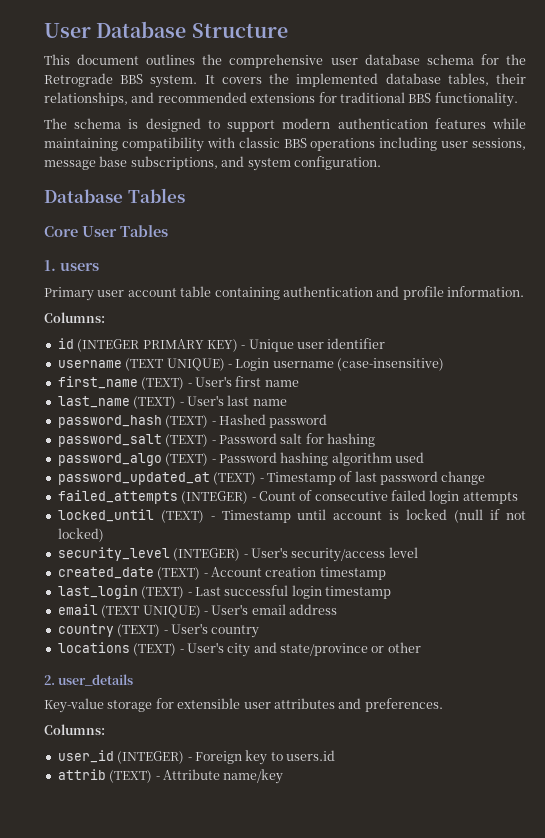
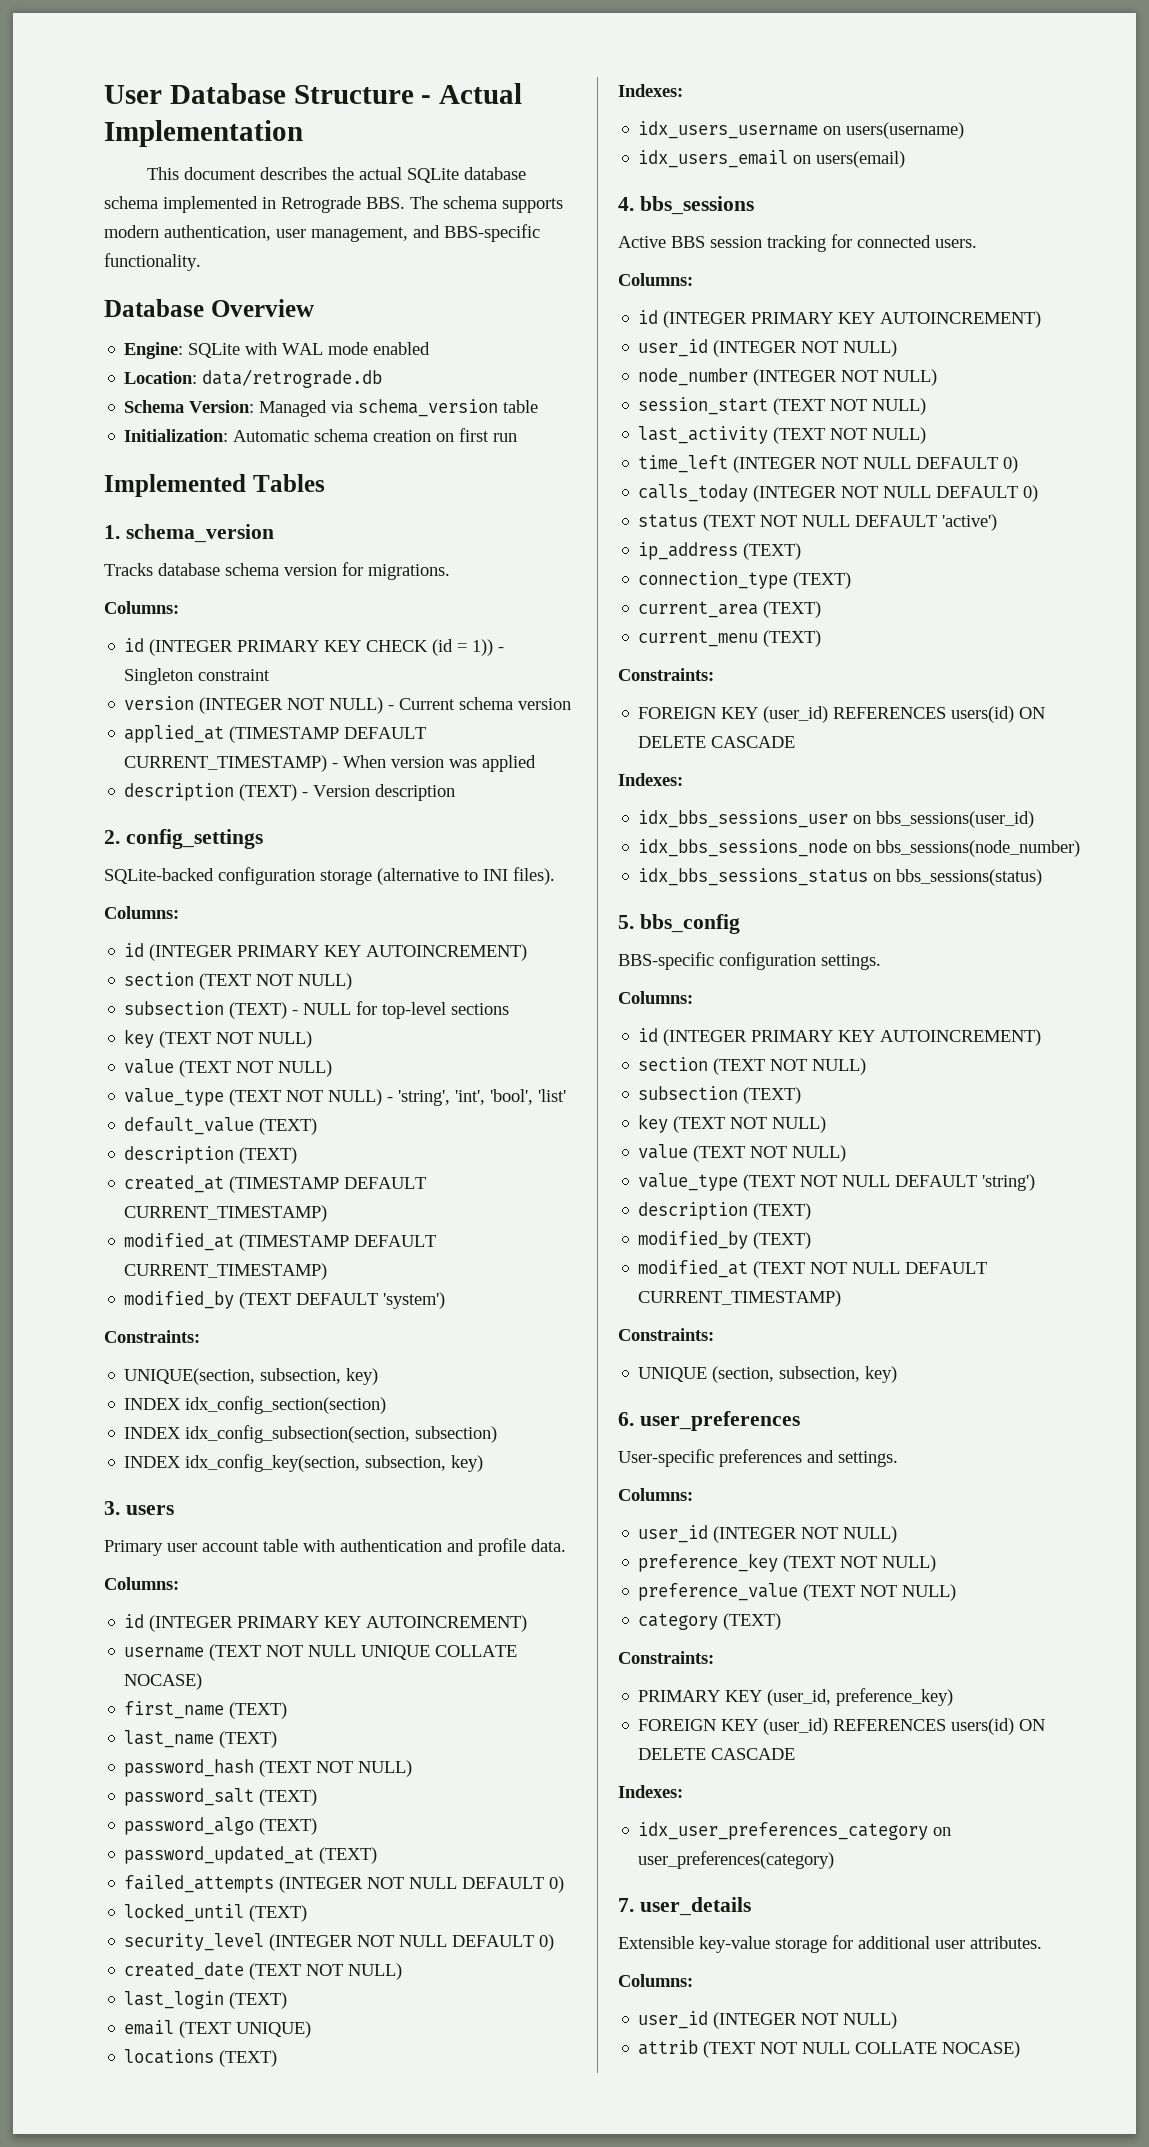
(288, 30) none -> [421,83,523,104] [104,120,303,147] - Actual Implementation
[146,54,526,68] [44,73,526,88] [44,92,518,107] [44,118,526,132] [44,137,526,152] [44,156,381,171] [44,188,185,203] [44,225,168,237] [44,260,56,271] outlines the comprehensive user database schema for the Retrograde BBS system. It covers the implemented database tables, their relationships, and recommended extensions for traditional BBS functionality. // The schema is designed to support modern authentication features while maintaining compatibility with classic BBS operations including user sessions, message base subscriptions, and system configuration. // Database Tables // Core User Tables // 1. -> [260,167,527,183] [104,196,563,213] [104,224,540,242] [104,253,201,271] [104,299,314,317] [124,342,431,359] [124,369,383,388] [124,399,539,417] [124,428,518,442] [104,474,325,497] [104,524,274,543] [104,562,450,580] [104,601,179,614] [124,638,505,656] [124,668,271,685] [124,696,572,714] [124,725,427,743] [124,755,537,772] [124,783,456,801] [104,829,263,849] [104,867,555,885] [104,906,179,919] [124,943,528,961] [124,972,353,990] [124,1001,510,1019] [124,1029,313,1048] [124,1059,333,1077] [124,1088,567,1106] [124,1117,318,1135] [124,1146,298,1164] [124,1175,427,1193] [124,1205,328,1222] [124,1233,437,1251] [124,1263,328,1280] [124,1291,446,1309] [104,1330,200,1343] [124,1368,379,1385] [124,1396,387,1414] [124,1425,498,1443] [124,1454,484,1472] [104,1501,120,1515] describes the actual SQLite database schema implemented in Retrograde BBS. The schema supports modern authentication, user management, and BBS-specific functionality. // Database Overview // Engine: SQLite with WAL mode enabled // Location: data/retrograde.db // Schema Version: Managed via schema_version table // Initialization: Automatic schema creation on first run // Implemented Tables // 1. schema_version // Tracks database schema version for migrations. // Columns: // id (INTEGER PRIMARY KEY CHECK (id = 1)) - Singleton constraint // version (INTEGER NOT NULL) - Current schema version // applied_at (TIMESTAMP DEFAULT CURRENT_TIMESTAMP) - When version was applied // description (TEXT) - Version description // 2. config_settings // SQLite-backed configuration storage (alternative to INI files). // Columns: // id (INTEGER PRIMARY KEY AUTOINCREMENT) // section (TEXT NOT NULL) // subsection (TEXT) - NULL for top-level sections // key (TEXT NOT NULL) // value (TEXT NOT NULL) // value_type (TEXT NOT NULL) - 'string', 'int', 'bool', 'list' // default_value (TEXT) // description (TEXT) // created_at (TIMESTAMP DEFAULT CURRENT_TIMESTAMP) // modified_at (TIMESTAMP DEFAULT CURRENT_TIMESTAMP) // modified_by (TEXT DEFAULT 'system') // Constraints: // UNIQUE(section, subsection, key) // INDEX idx_config_section(section) // INDEX idx_config_subsection(section, subsection) // INDEX idx_config_key(section, subsection, key) // 3.
[214,287,280,300] containing -> [303,1539,335,1552] with
[447,286,524,297] [44,312,105,323] [57,338,386,352] [57,358,444,371] [57,376,299,390] [57,395,287,409] [57,414,328,428] [57,433,375,447] [57,452,424,466] [57,471,486,485] [57,490,518,504] [57,509,527,523] [57,528,104,542] [57,547,418,562] [57,567,386,580] [57,585,391,599] [57,604,337,618] [57,623,260,638] [57,642,421,657] [44,674,134,686] [44,698,443,713] [44,724,105,735] [57,750,335,765] [57,769,284,784] information. // Columns: // id (INTEGER PRIMARY KEY) - Unique user identifier // username (TEXT UNIQUE) - Login username (case-insensitive) // first_name (TEXT) - User's first name // last_name (TEXT) - User's last name // password_hash (TEXT) - Hashed password // password_salt (TEXT) - Password salt for hashing // password_algo (TEXT) - Password hashing algorithm used // password_updated_at (TEXT) - Timestamp of last password change // failed_attempts (INTEGER) - Count of consecutive failed login attempts // locked_until (TEXT) - Timestamp until account is locked (null if not locked) // security_level (INTEGER) - User's security/access level // created_date (TEXT) - Account creation timestamp // last_login (TEXT) - Last successful login timestamp // email (TEXT UNIQUE) - User's email address // country (TEXT) - User's country // locations (TEXT) - User's city and state/province or other // 2. user_details // Key-value storage for extensible user attributes and preferences. // Columns: // user_id (INTEGER) - Foreign key to users.id // attrib (TEXT) - Attribute name/key -> [531,1539,566,1552] [104,1577,179,1590] [124,1614,528,1632] [124,1644,518,1661] [124,1673,203,1690] [124,1701,288,1719] [124,1730,278,1748] [124,1759,413,1777] [124,1788,318,1806] [124,1817,318,1835] [124,1846,378,1864] [124,1875,565,1893] [124,1903,308,1922] [124,1933,555,1951] [124,1962,403,1980] [124,1991,288,2009] [124,2020,312,2038] [124,2049,278,2067] [618,84,683,97] [638,121,965,139] [638,150,906,168] [618,196,754,215] [618,234,977,252] [618,273,693,286] [638,310,1042,328] [638,339,898,357] [638,368,938,386] [638,397,927,415] [638,426,927,444] [638,455,1019,473] [638,484,1039,502] [638,514,998,531] [638,542,802,560] [638,571,852,589] [638,601,822,618] [638,630,822,647] [618,668,714,681] [638,706,1046,723] [638,736,796,748] [618,773,683,786] [638,810,1035,828] [638,839,1081,857] [638,868,1043,886] [618,914,740,934] [618,952,881,970] [618,991,693,1004] [638,1028,1042,1046] [638,1057,867,1075] [638,1086,802,1104] [638,1114,827,1133] [638,1144,847,1162] [638,1173,1036,1191] [638,1202,812,1220] [638,1231,812,1249] [638,1260,988,1278] [638,1290,842,1307] [618,1328,714,1341] [638,1366,898,1383] [618,1411,800,1431] [618,1449,898,1467] [618,1488,693,1501] [638,1525,898,1543] [638,1553,937,1572] [638,1583,957,1601] [638,1613,782,1630] [618,1651,714,1664] [638,1688,954,1706] [638,1718,1046,1735] [638,1748,796,1760] [618,1785,683,1798] [638,1822,952,1840] [638,1851,835,1869] [618,1897,751,1916] [618,1935,1042,1953] [618,1974,693,1987] [638,2011,898,2029] [638,2040,1021,2058] data. // Columns: // id (INTEGER PRIMARY KEY AUTOINCREMENT) // username (TEXT NOT NULL UNIQUE COLLATE NOCASE) // first_name (TEXT) // last_name (TEXT) // password_hash (TEXT NOT NULL) // password_salt (TEXT) // password_algo (TEXT) // password_updated_at (TEXT) // failed_attempts (INTEGER NOT NULL DEFAULT 0) // locked_until (TEXT) // security_level (INTEGER NOT NULL DEFAULT 0) // created_date (TEXT NOT NULL) // last_login (TEXT) // email (TEXT UNIQUE) // locations (TEXT) // Indexes: // idx_users_username on users(username) // idx_users_email on users(email) // 4. bbs_sessions // Active BBS session tracking for connected users. // Columns: // id (INTEGER PRIMARY KEY AUTOINCREMENT) // user_id (INTEGER NOT NULL) // node_number (INTEGER NOT NULL) // session_start (TEXT NOT NULL) // last_activity (TEXT NOT NULL) // time_left (INTEGER NOT NULL DEFAULT 0) // calls_today (INTEGER NOT NULL DEFAULT 0) // status (TEXT NOT NULL DEFAULT 'active') // ip_address (TEXT) // connection_type (TEXT) // current_area (TEXT) // current_menu (TEXT) // Constraints: // FOREIGN KEY (user_id) REFERENCES users(id) ON DELETE CASCADE // Indexes: // idx_bbs_sessions_user on bbs_sessions(user_id) // idx_bbs_sessions_node on bbs_sessions(node_number) // idx_bbs_sessions_status on bbs_sessions(status) // 5. bbs_config // BBS-specific configuration settings. // Columns: // id (INTEGER PRIMARY KEY AUTOINCREMENT) // section (TEXT NOT NULL) // subsection (TEXT) // key (TEXT NOT NULL) // value (TEXT NOT NULL) // value_type (TEXT NOT NULL DEFAULT 'string') // description (TEXT) // modified_by (TEXT) // modified_at (TEXT NOT NULL DEFAULT CURRENT_TIMESTAMP) // Constraints: // UNIQUE (section, subsection, key) // 6. user_preferences // User-specific preferences and settings. // Columns: // user_id (INTEGER NOT NULL) // preference_key (TEXT NOT NULL) // preference_value (TEXT NOT NULL) // category (TEXT) // Constraints: // PRIMARY KEY (user_id, preference_key) // FOREIGN KEY (user_id) REFERENCES users(id) ON DELETE CASCADE // Indexes: // idx_user_preferences_category on user_preferences(category) // 7. user_details // Extensible key-value storage for additional user attributes. // Columns: // user_id (INTEGER NOT NULL) // attrib (TEXT NOT NULL COLLATE NOCASE)

